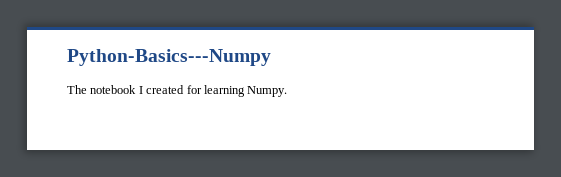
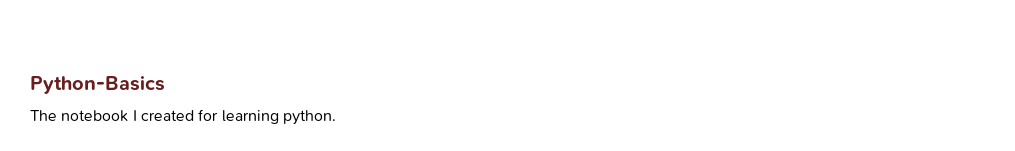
[67,49,271,66] Python-Basics---Numpy -> [30,75,165,94] Python-Basics
[247,86,288,97] Numpy. -> [282,110,336,125] python.

